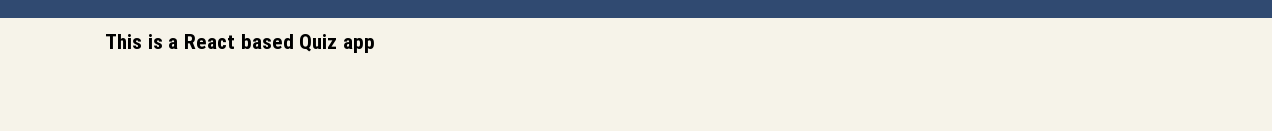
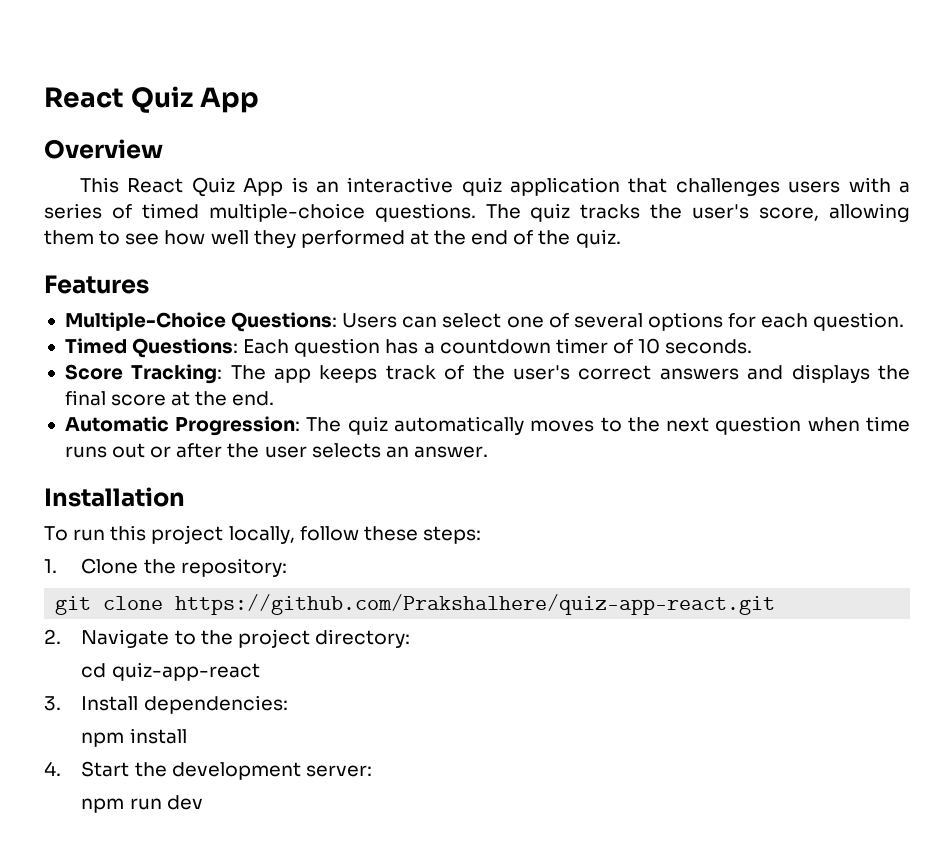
[105,34,376,53] This is a React based Quiz app -> [44,86,260,113] [44,139,163,159] [79,177,910,197] [44,203,910,222] [44,229,621,248] [44,275,149,294] [64,312,905,332] [64,338,753,358] [64,364,910,384] [64,390,275,406] [64,416,910,436] [64,443,488,458] [44,487,185,507] [44,525,481,544] [44,558,287,577] [55,594,776,615] [44,629,410,648] [81,662,260,681] [44,695,288,714] [81,728,187,747] [44,761,372,780] [81,795,203,813] React Quiz App // Overview // This React Quiz App is an interactive quiz application that challenges users with a series of timed multiple-choice questions. The quiz tracks the user's score, allowing them to see how well they performed at the end of the quiz. // Features // Multiple-Choice Questions: Users can select one of several options for each question. // Timed Questions: Each question has a countdown timer of 10 seconds. // Score Tracking: The app keeps track of the user's correct answers and displays the final score at the end. // Automatic Progression: The quiz automatically moves to the next question when time runs out or after the user selects an answer. // Installation // To run this project locally, follow these steps: // 1. Clone the repository: // git clone https://github.com/Prakshalhere/quiz-app-react.git // 2. Navigate to the project directory: // cd quiz-app-react // 3. Install dependencies: // npm install // 4. Start the development server: // npm run dev

